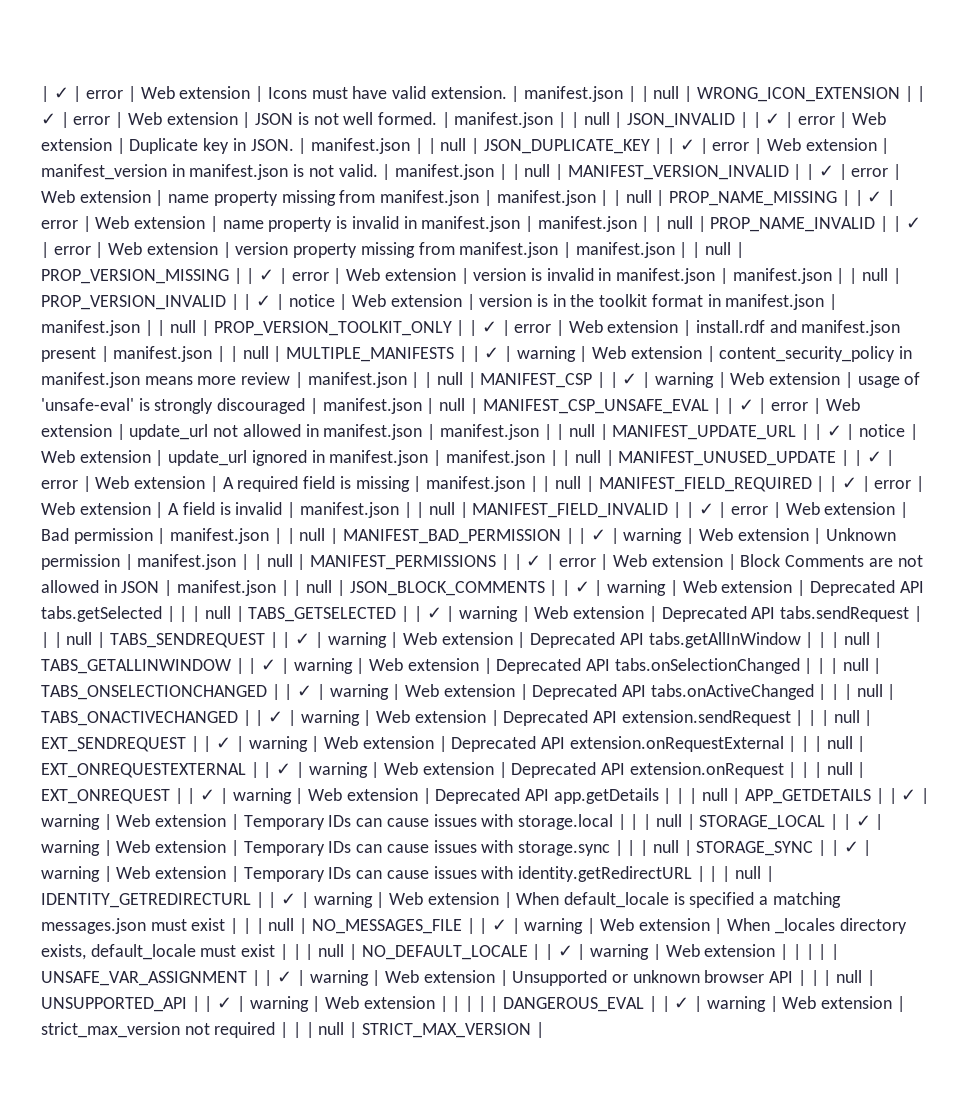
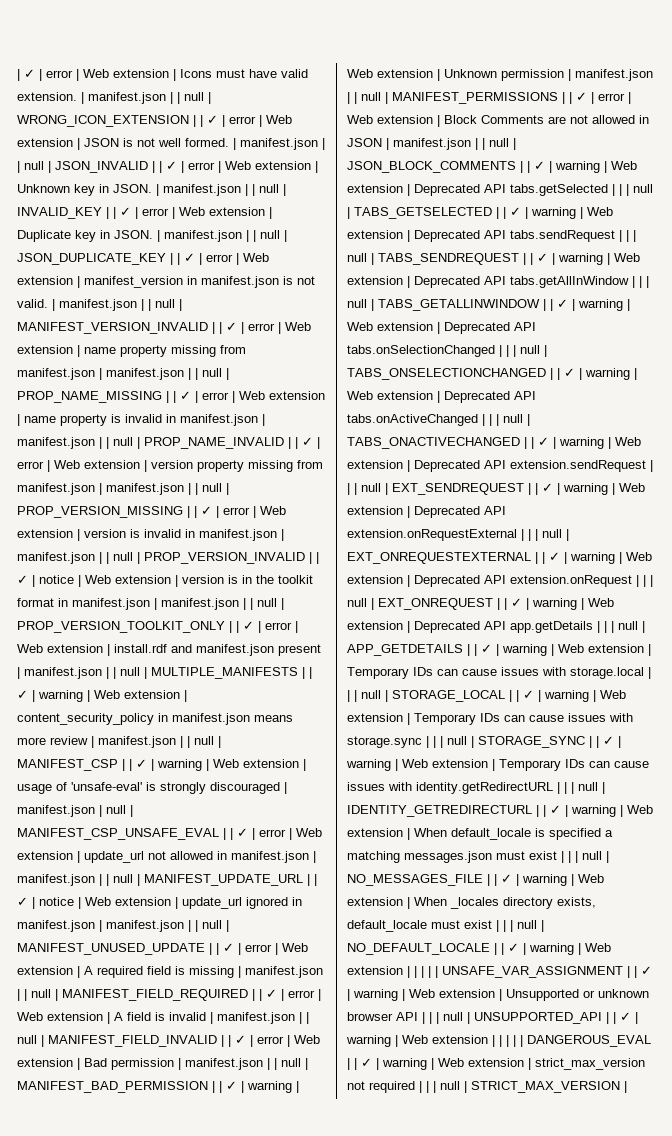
(125, 146) none -> [17,184,286,196] [17,207,272,219] Unknown key in JSON. | manifest.json | | null | INVALID_KEY | | ✓ | error | Web extension |

